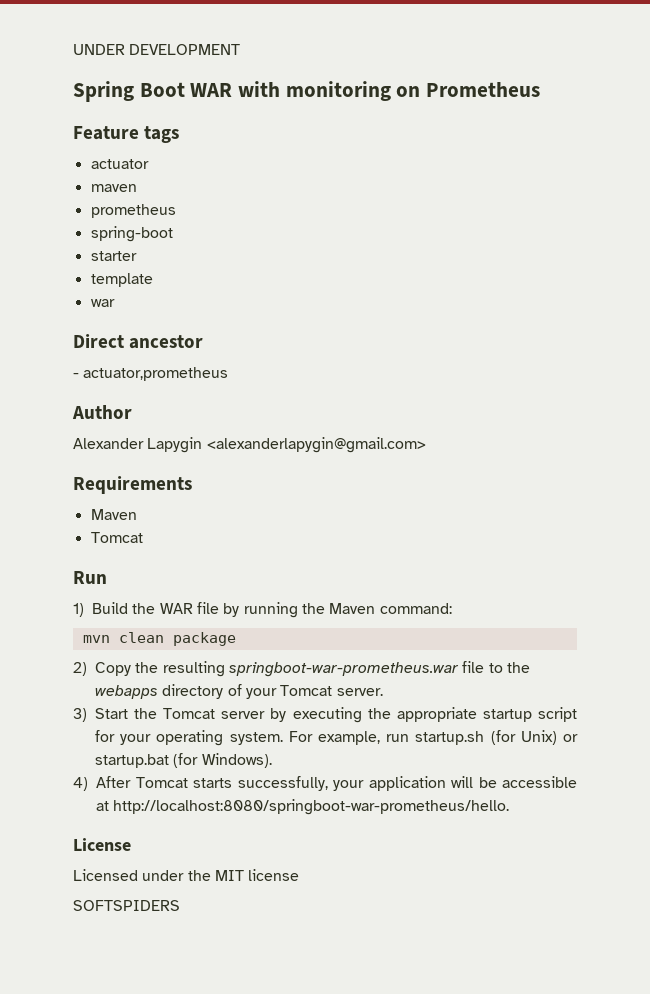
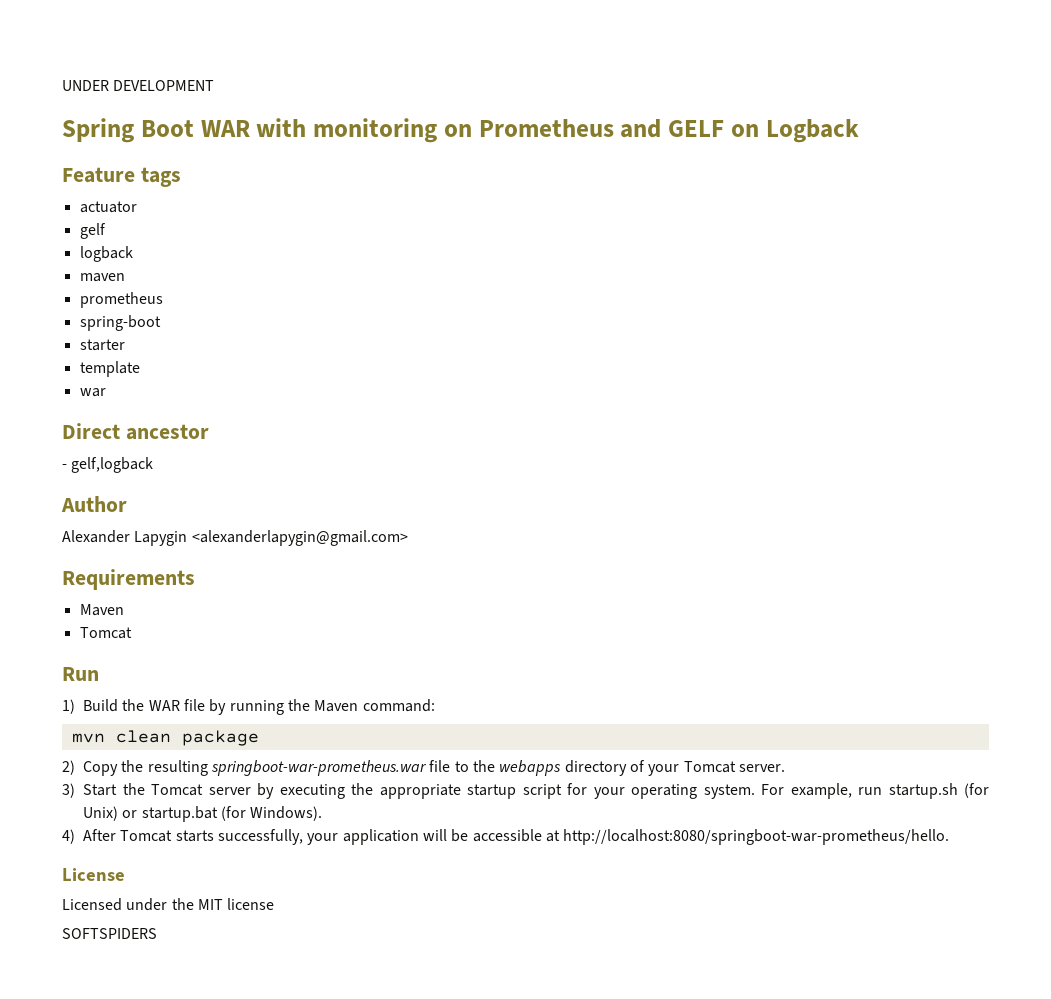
(541, 89) none -> [620,119,859,143] and GELF on Logback
(149, 164) none -> [79,223,106,239] [79,246,133,262] // gelf // logback
[83,367,229,381] actuator,prometheus -> [71,457,154,473] gelf,logback

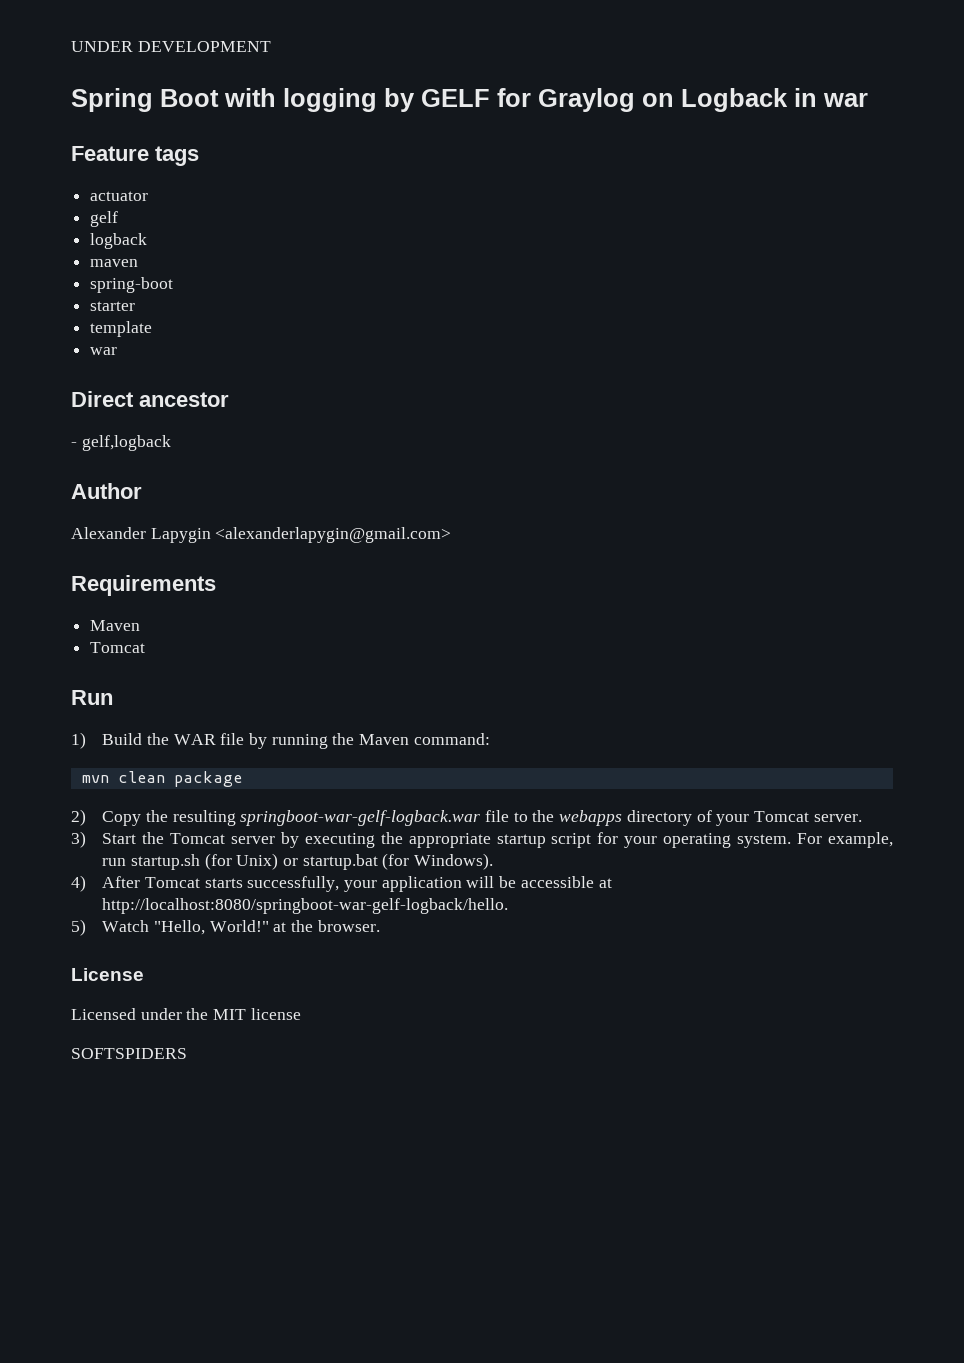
[200,118,724,143] WAR with monitoring on Prometheus and GELF -> [224,88,635,112] with logging by GELF for Graylog
(859, 131) none -> [794,88,868,107] in war
[79,292,163,308] // prometheus -> (139, 263) none
[210,760,427,776] springboot-war-prometheus.war -> [240,810,481,826] springboot-war-gelf-logback.war
[563,829,950,845] http://localhost:8080/springboot-war-prometheus/hello. -> [102,898,509,914] [71,919,380,936] http://localhost:8080/springboot-war-gelf-logback/hello. // 5) Watch "Hello, World!" at the browser.

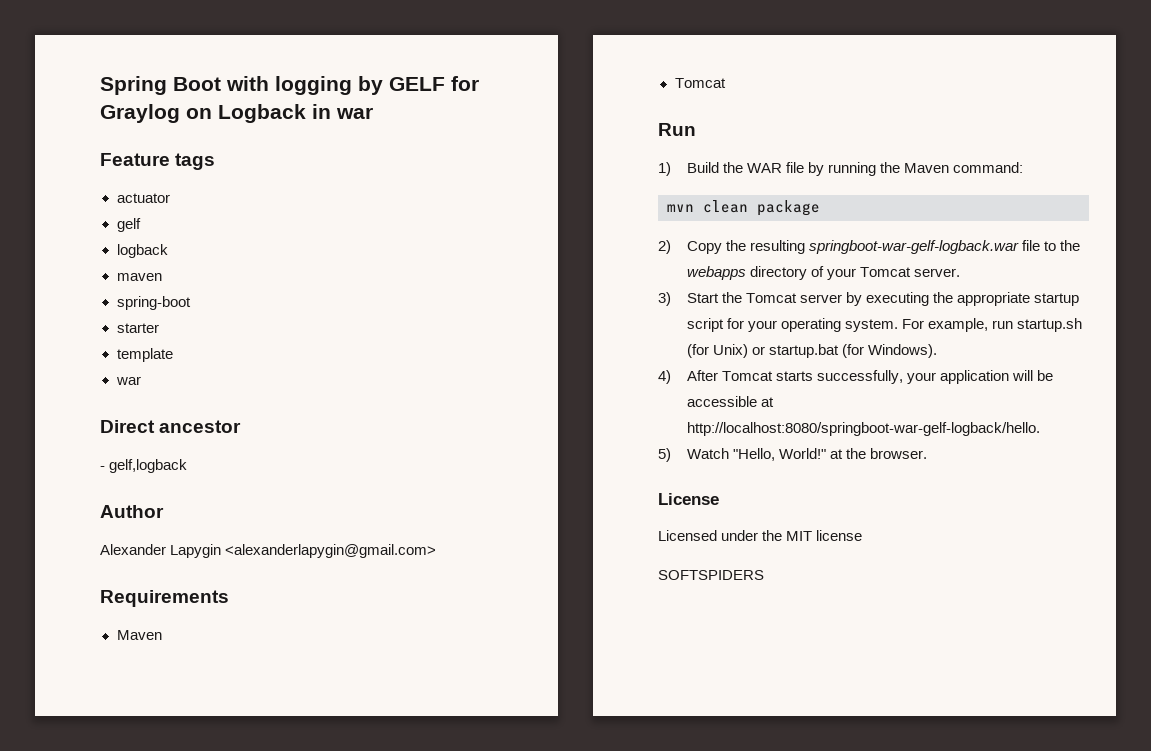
[71,41,271,52] UNDER DEVELOPMENT // -> (100, 85) none

